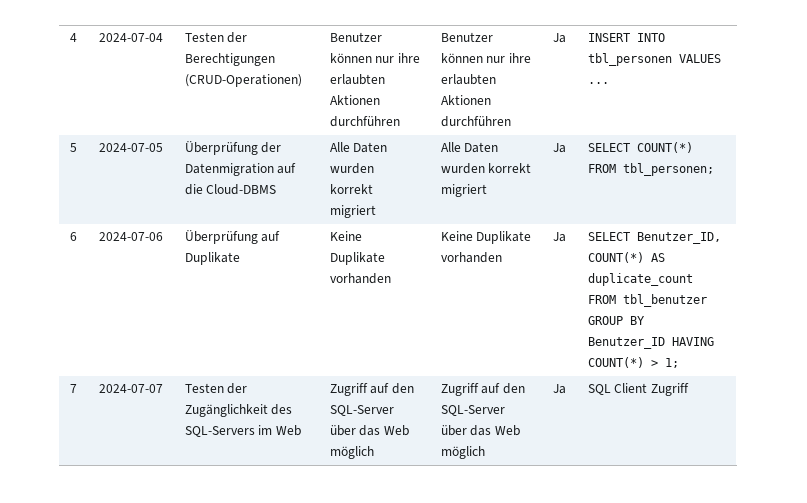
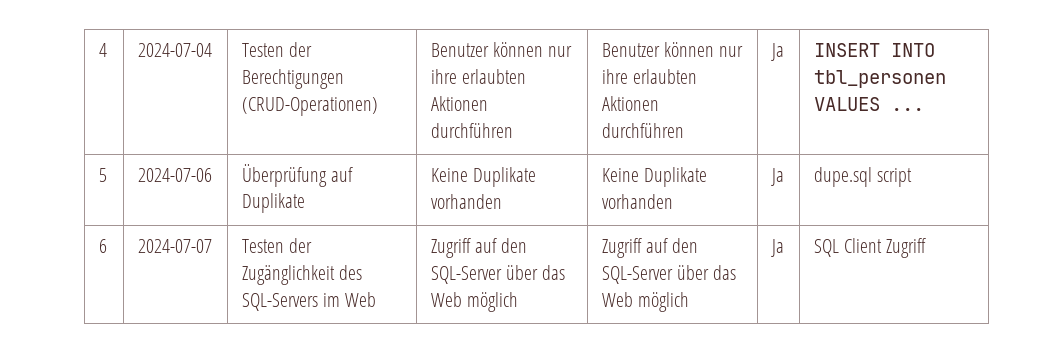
[98,143,163,152] [184,141,282,155] [184,163,297,176] [184,184,277,195] [329,142,388,153] [329,163,374,174] [329,184,373,194] [329,205,376,218] [440,142,499,153] [440,163,532,174] [440,184,487,197] [552,143,566,153] [587,142,693,153] [587,163,714,176] [69,232,77,241] | 2024-07-05 | Überprüfung der Datenmigration auf die Cloud-DBMS | Alle Daten wurden korrekt migriert | Alle Daten wurden korrekt migriert | Ja | SELECT COUNT(*) FROM tbl_personen; // 6 -> (107, 175) none
[587,232,721,244] [587,252,665,263] [587,273,693,286] [587,294,707,307] [587,316,645,325] [587,337,714,349] [587,357,679,368] [69,384,77,393] SELECT Benutzer_ID, COUNT(*) AS duplicate_count FROM tbl_benutzer GROUP BY Benutzer_ID HAVING COUNT(*) > 1; // 7 -> [813,167,912,187] [98,239,107,253] dupe.sql script // 6

